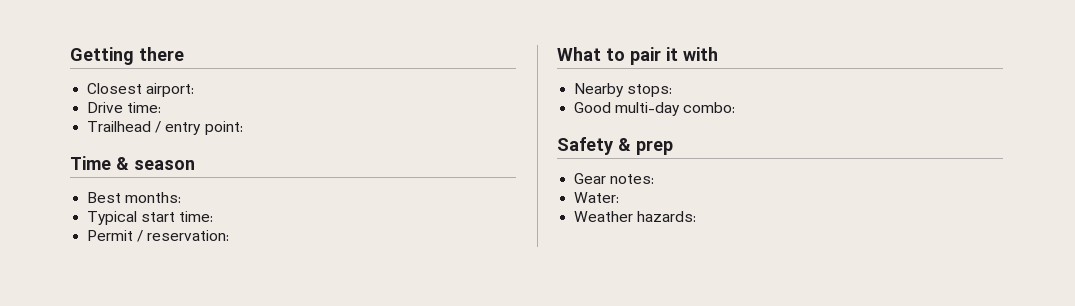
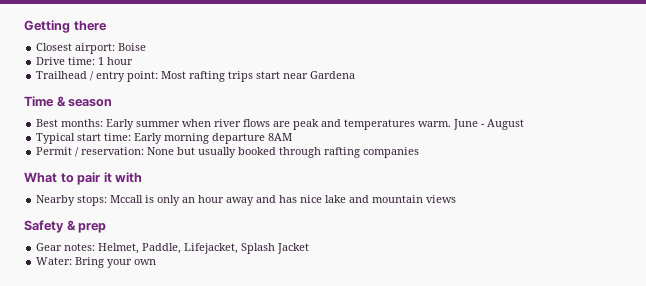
(195, 90) none -> [118,43,147,51] Boise
(162, 107) none -> [98,57,134,65] 1 hour
(243, 128) none -> [161,71,356,82] Most rafting trips start near Gardena
(182, 197) none -> [106,119,525,130] Early summer when river flows are peak and temperatures warm. June - August
(214, 216) none -> [134,133,293,144] Early morning departure 8AM
(230, 235) none -> [147,147,420,158] None but usually booked through rafting companies
[574,102,736,116] // Good multi-day combo: -> [110,195,457,206] Mccall is only an hour away and has nice lake and mountain views
[574,192,620,203] [574,211,697,222] // Water: // Weather hazards: -> [98,243,310,254] [36,257,157,268] Helmet, Paddle, Lifejacket, Splash Jacket // Water: Bring your own

